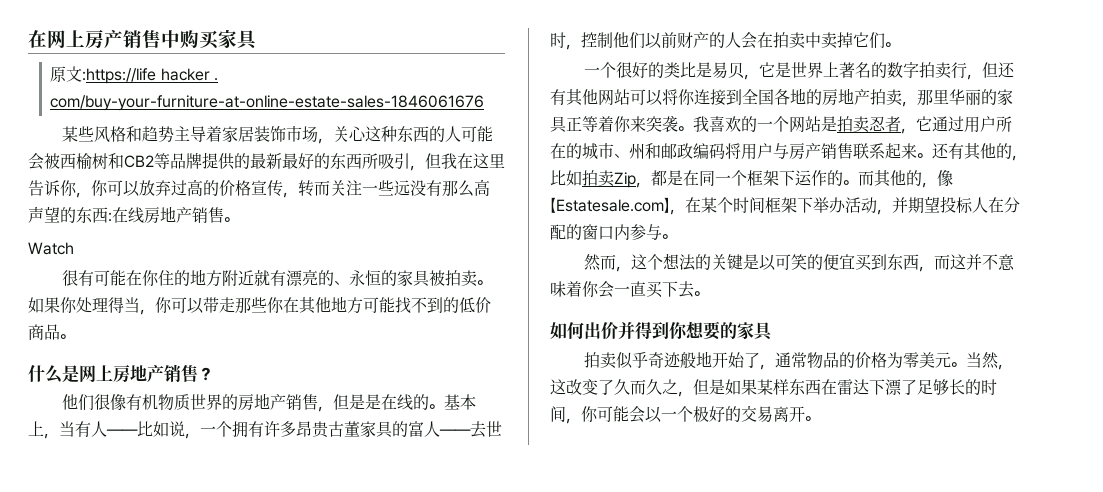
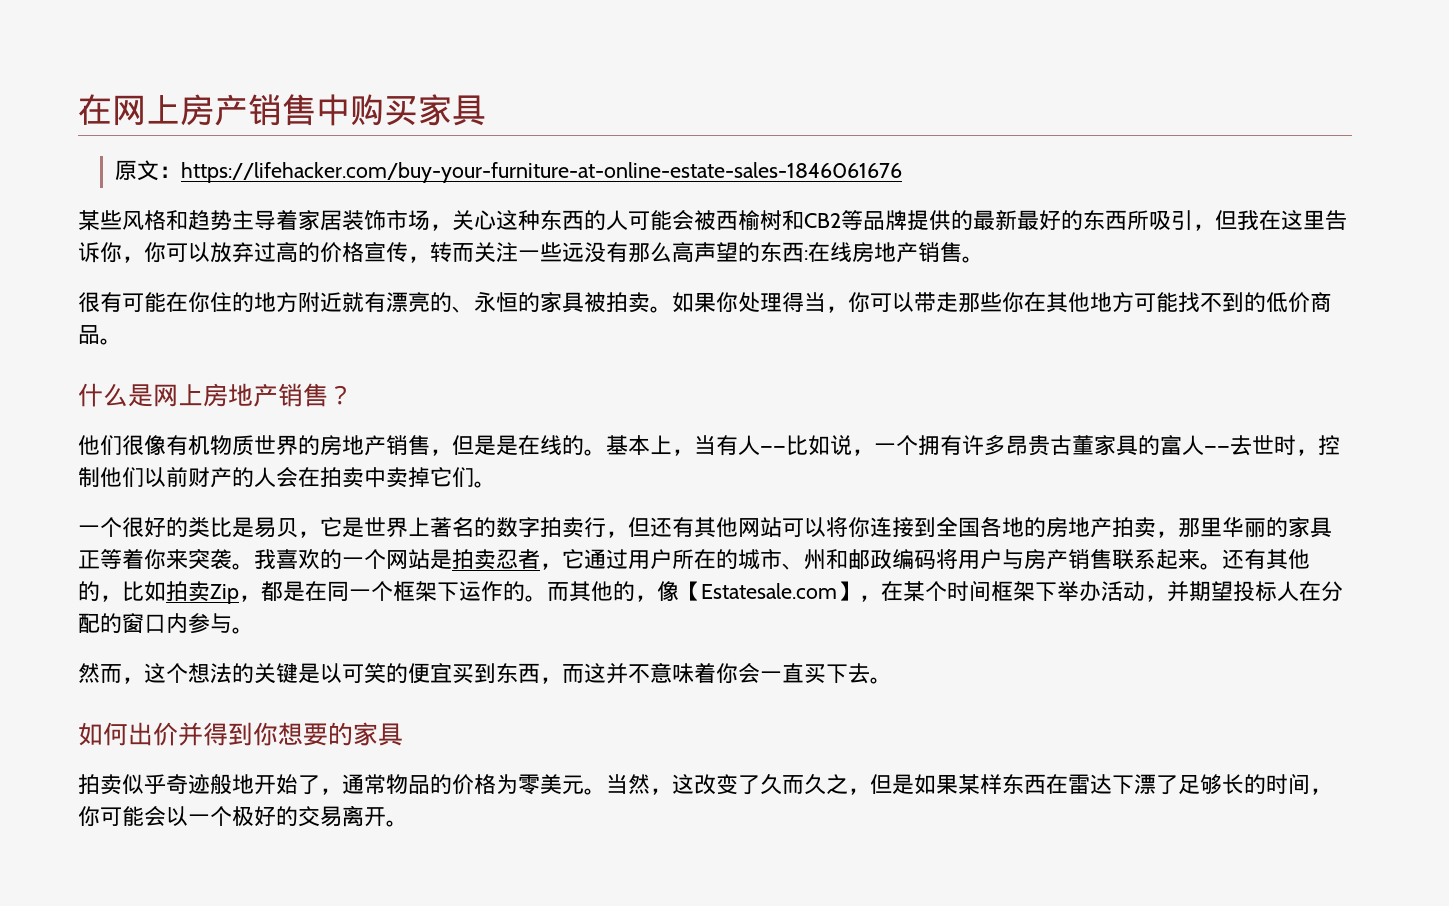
[82,68,218,84] [50,95,485,111] :https://life hacker . com/buy-your-furniture-at-online-estate-sales-1846061676 -> [159,162,903,183] ：https://lifehacker.com/buy-your-furniture-at-online-estate-sales-1846061676
[28,242,74,255] // Watch -> (984, 259) none

